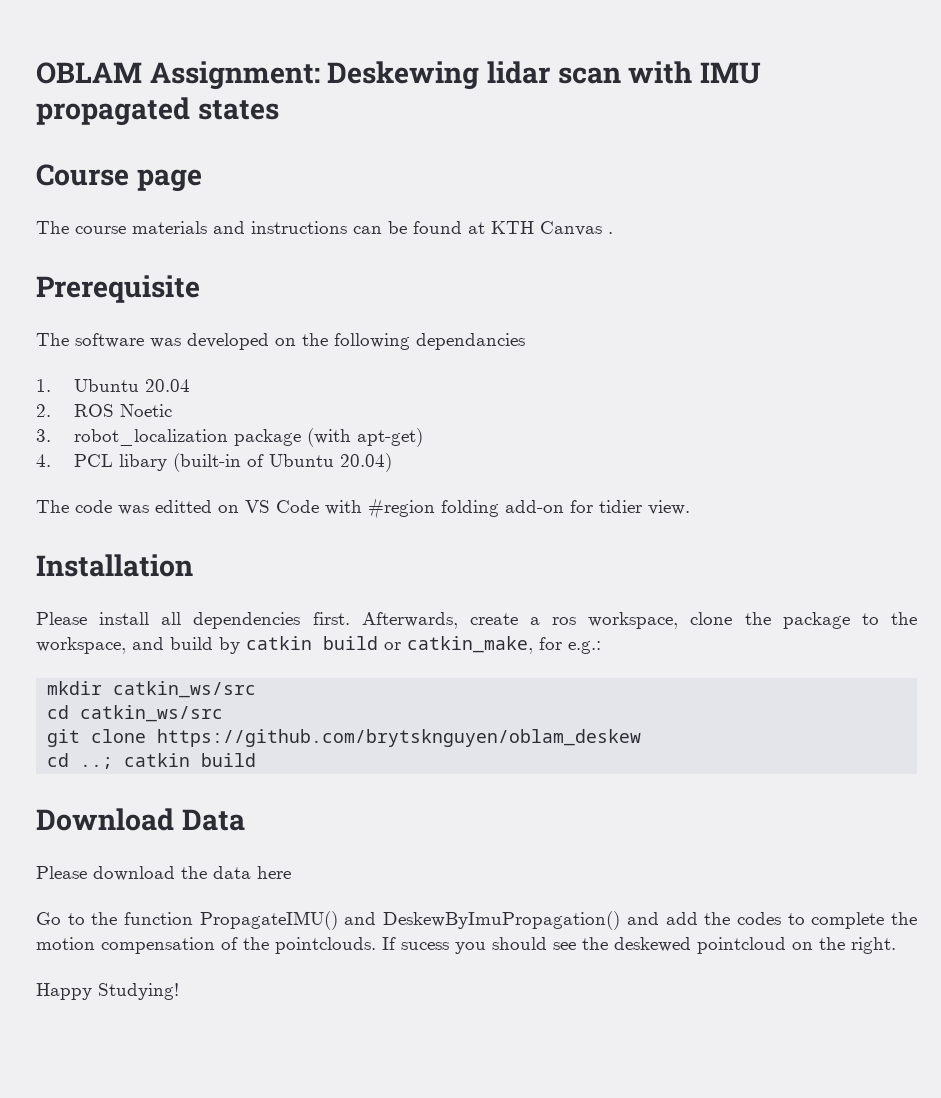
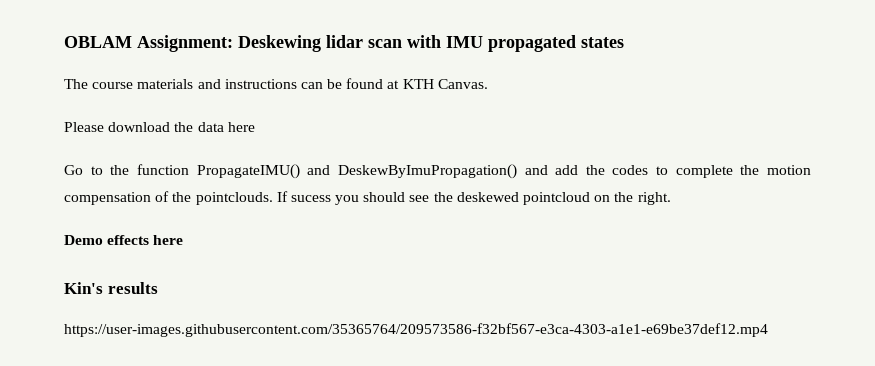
[36,164,202,192] // Course page -> (624, 42) none
[540,221,613,236] [36,275,200,303] [36,333,525,350] [36,379,190,392] [36,404,172,417] [36,428,423,447] [36,453,392,472] [36,498,690,519] [36,554,193,577] [36,612,917,629] [36,636,601,654] [47,681,257,698] [47,705,224,722] [47,729,642,747] [47,753,257,769] [36,808,245,831] Canvas . // Prerequisite // The software was developed on the following dependancies // 1. Ubuntu 20.04 // 2. ROS Noetic // 3. robot_localization package (with apt-get) // 4. PCL libary (built-in of Ubuntu 20.04) // The code was editted on VS Code with #region folding add-on for tidier view. // Installation // Please install all dependencies first. Afterwards, create a ros workspace, clone the package to the workspace, and build by catkin build or catkin_make, for e.g.: // mkdir catkin_ws/src // cd catkin_ws/src // git clone https://github.com/brytsknguyen/oblam_deskew // cd ..; catkin build // Download Data -> [437,79,488,89] Canvas.
[36,983,179,1000] Happy Studying! -> [64,235,184,245] [64,282,158,294] [64,323,768,337] Demo effects here // Kin's results // https://user-images.githubusercontent.com/35365764/209573586-f32bf567-e3ca-4303-a1e1-e69be37def12.mp4

